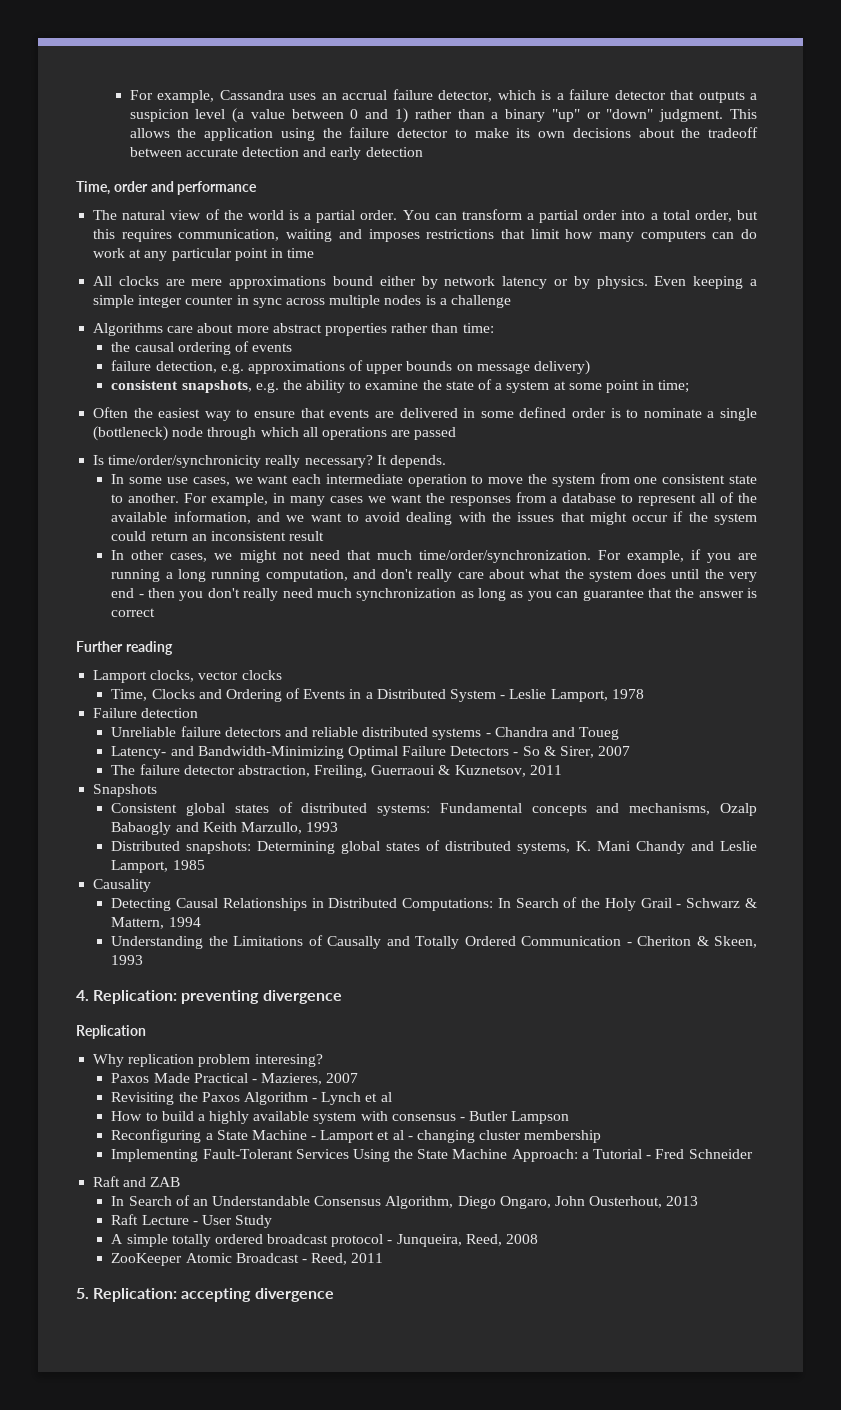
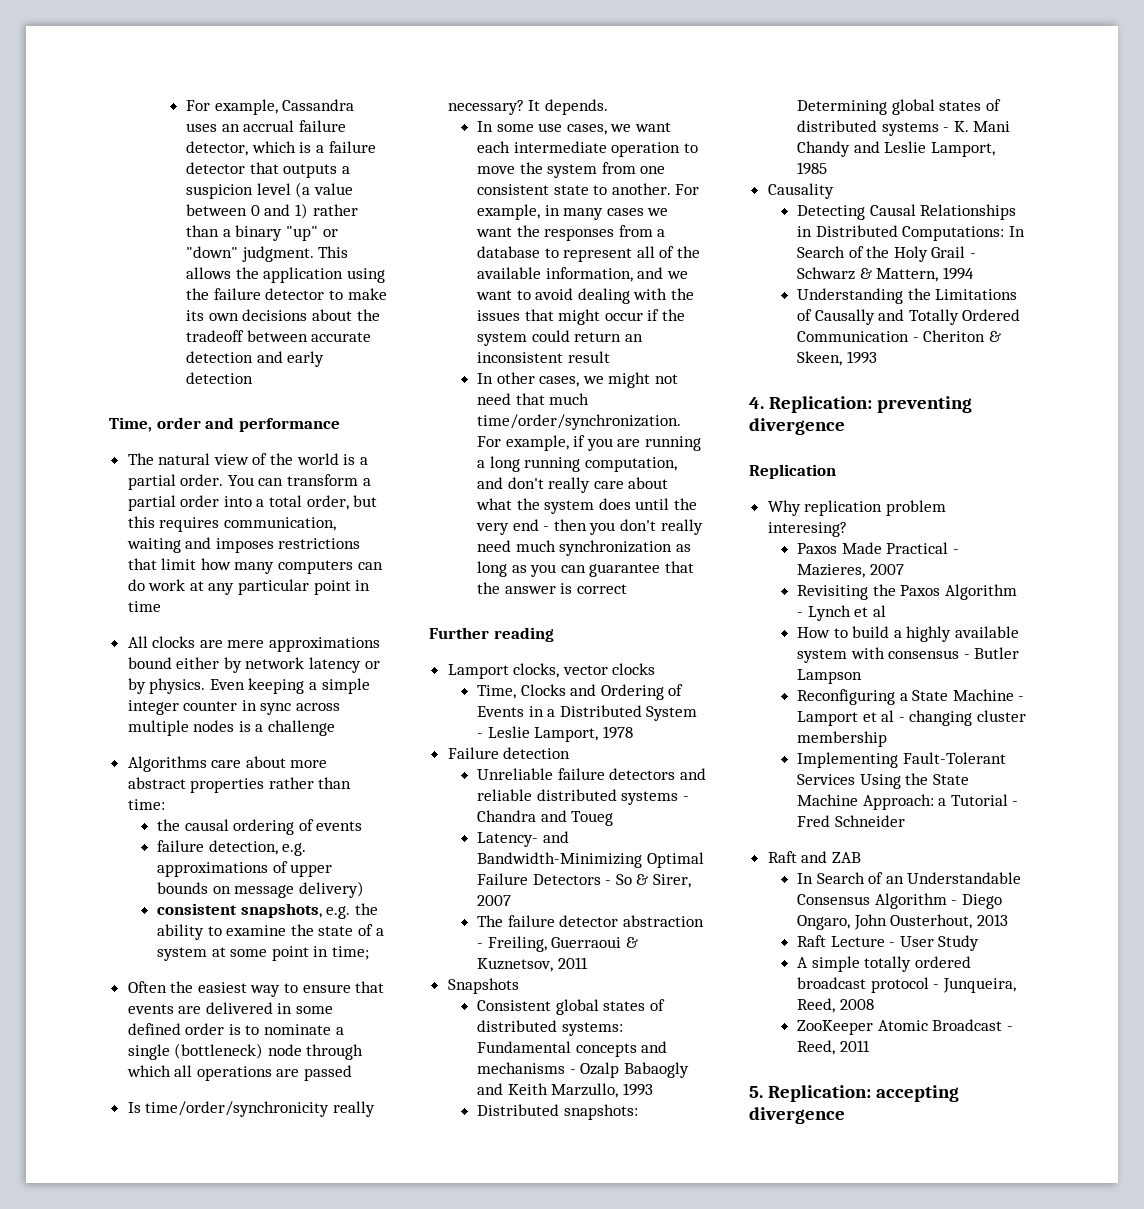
[237,765,310,777] abstraction, -> [622,915,704,927] [476,943,483,948] abstraction -
[629,803,711,815] mechanisms, -> [476,1062,576,1074] mechanisms -
[517,842,571,854] systems, -> [881,122,950,136] systems -
[385,1196,454,1209] Algorithm, -> [874,893,958,909] Algorithm -

